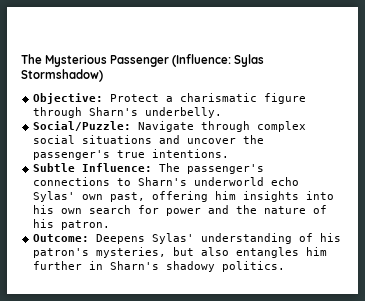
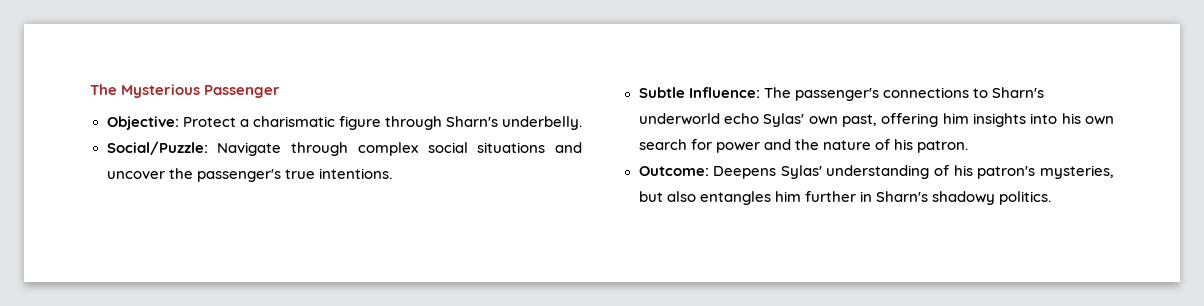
[172,54,265,67] [21,69,103,82] (Influence: Sylas Stormshadow) -> (281, 91) none

